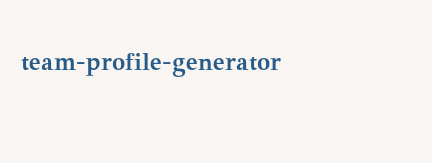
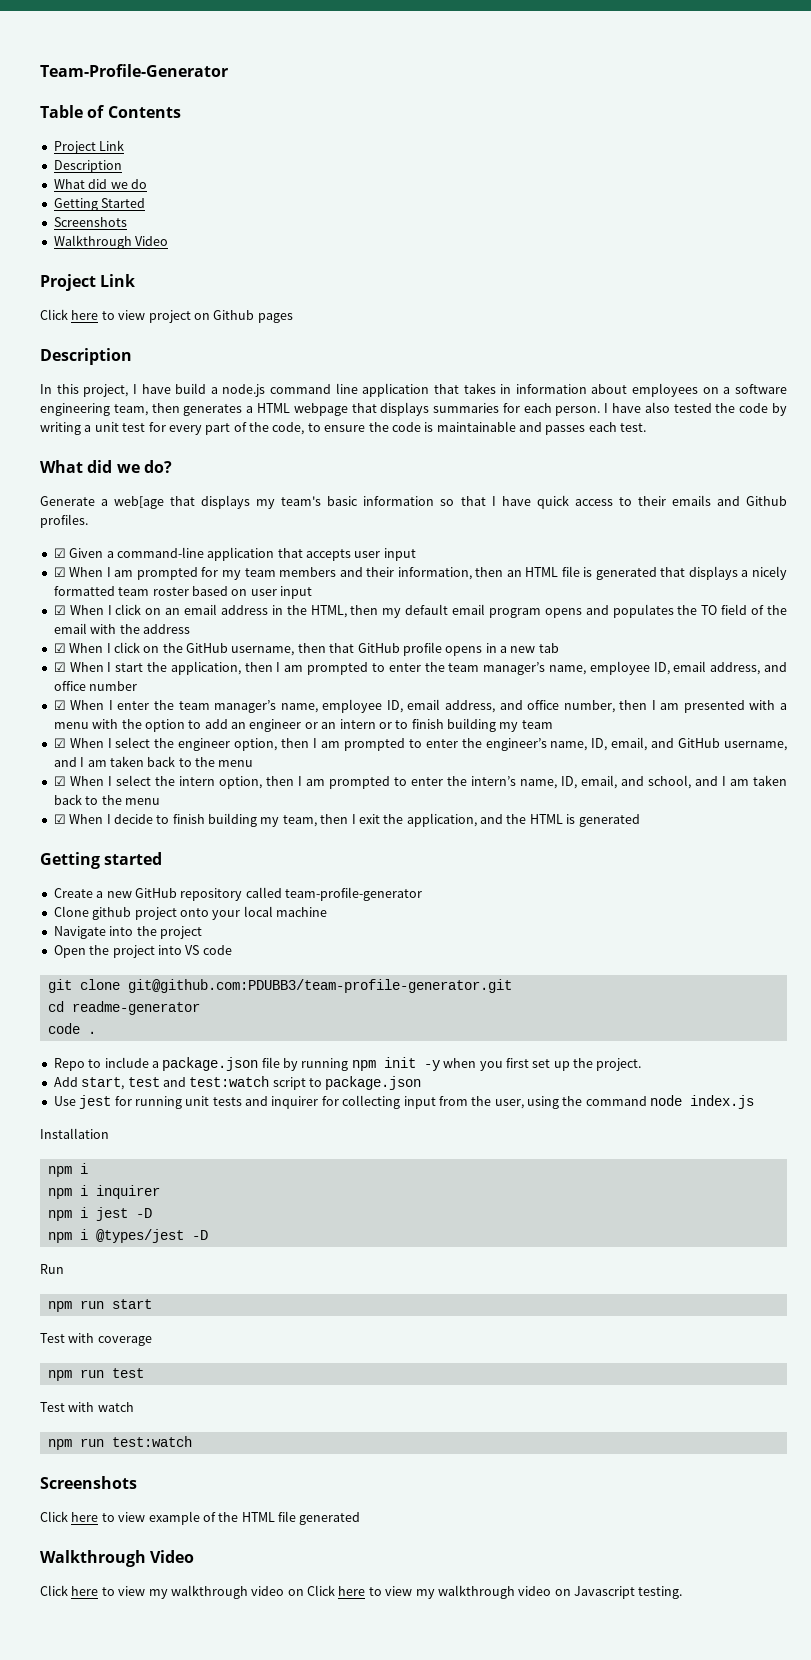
[21,53,281,77] team-profile-generator -> [40,64,228,77] [40,105,181,118] [53,140,125,154] [53,160,122,173] [53,179,147,189] [53,198,146,211] [53,217,127,227] [53,235,169,249] [40,274,136,291] [40,309,293,323] [40,348,132,365] [40,383,788,397] [40,402,787,416] [40,421,647,435] [40,460,172,473] [40,495,787,509] [40,514,88,528] [53,547,416,561] [53,566,788,580] [53,586,312,599] [53,604,788,618] [53,623,190,634] [53,642,559,656] [53,661,787,675] [53,681,138,691] [53,699,787,713] [53,718,553,732] [53,737,788,751] [53,756,254,767] [53,775,787,789] [53,794,160,805] [53,813,640,827] [40,852,163,869] [53,887,422,901] [53,906,327,920] [53,926,202,939] [53,945,232,958] [47,979,512,993] [47,1001,200,1015] [47,1023,96,1034] [53,1057,642,1071] [53,1076,422,1090] [53,1095,755,1109] [40,1128,109,1139] [47,1163,88,1177] [47,1185,160,1199] [47,1207,152,1221] [47,1229,208,1243] [40,1264,64,1274] [47,1299,152,1312] [40,1333,152,1346] [47,1368,144,1381] [40,1402,134,1412] [47,1436,192,1450] [40,1476,137,1489] [40,1511,361,1525] [40,1550,195,1567] [40,1585,683,1599] Team-Profile-Generator // Table of Contents // Project Link // Description // What did we do // Getting Started // Screenshots // Walkthrough Video // Project Link // Click here to view project on Github pages // Description // In this project, I have build a node.js command line application that takes in information about employees on a software engineering team, then generates a HTML webpage that displays summaries for each person. I have also tested the code by writing a unit test for every part of the code, to ensure the code is maintainable and passes each test. // What did we do? // Generate a web[age that displays my team's basic information so that I have quick access to their emails and Github profiles. // ☑ Given a command-line application that accepts user input // ☑ When I am prompted for my team members and their information, then an HTML file is generated that displays a nicely formatted team roster based on user input // ☑ When I click on an email address in the HTML, then my default email program opens and populates the TO field of the email with the address // ☑ When I click on the GitHub username, then that GitHub profile opens in a new tab // ☑ When I start the application, then I am prompted to enter the team manager’s name, employee ID, email address, and office number // ☑ When I enter the team manager’s name, employee ID, email address, and office number, then I am presented with a menu with the option to add an engineer or an intern or to finish building my team // ☑ When I select the engineer option, then I am prompted to enter the engineer’s name, ID, email, and GitHub username, and I am taken back to the menu // ☑ When I select the intern option, then I am prompted to enter the intern’s name, ID, email, and school, and I am taken back to the menu // ☑ When I decide to finish building my team, then I exit the application, and the HTML is generated // Getting started // Create a new GitHub repository called team-profile-generator // Clone github project onto your local machine // Navigate into the project // Open the project into VS code // git clone git@github.com:PDUBB3/team-profile-generator.git // cd readme-generator // code . // Repo to include a package.json file by running npm init -y when you first set up the project. // Add start, test and test:watch script to package.json // Use jest for running unit tests and inquirer for collecting input from the user, using the command node index.js // Installation // npm i // npm i inquirer // npm i jest -D // npm i @types/jest -D // Run // npm run start // Test with coverage // npm run test // Test with watch // npm run test:watch // Screenshots // Click here to view example of the HTML file generated // Walkthrough Video // Click here to view my walkthrough video on Click here to view my walkthrough video on Javascript testing.

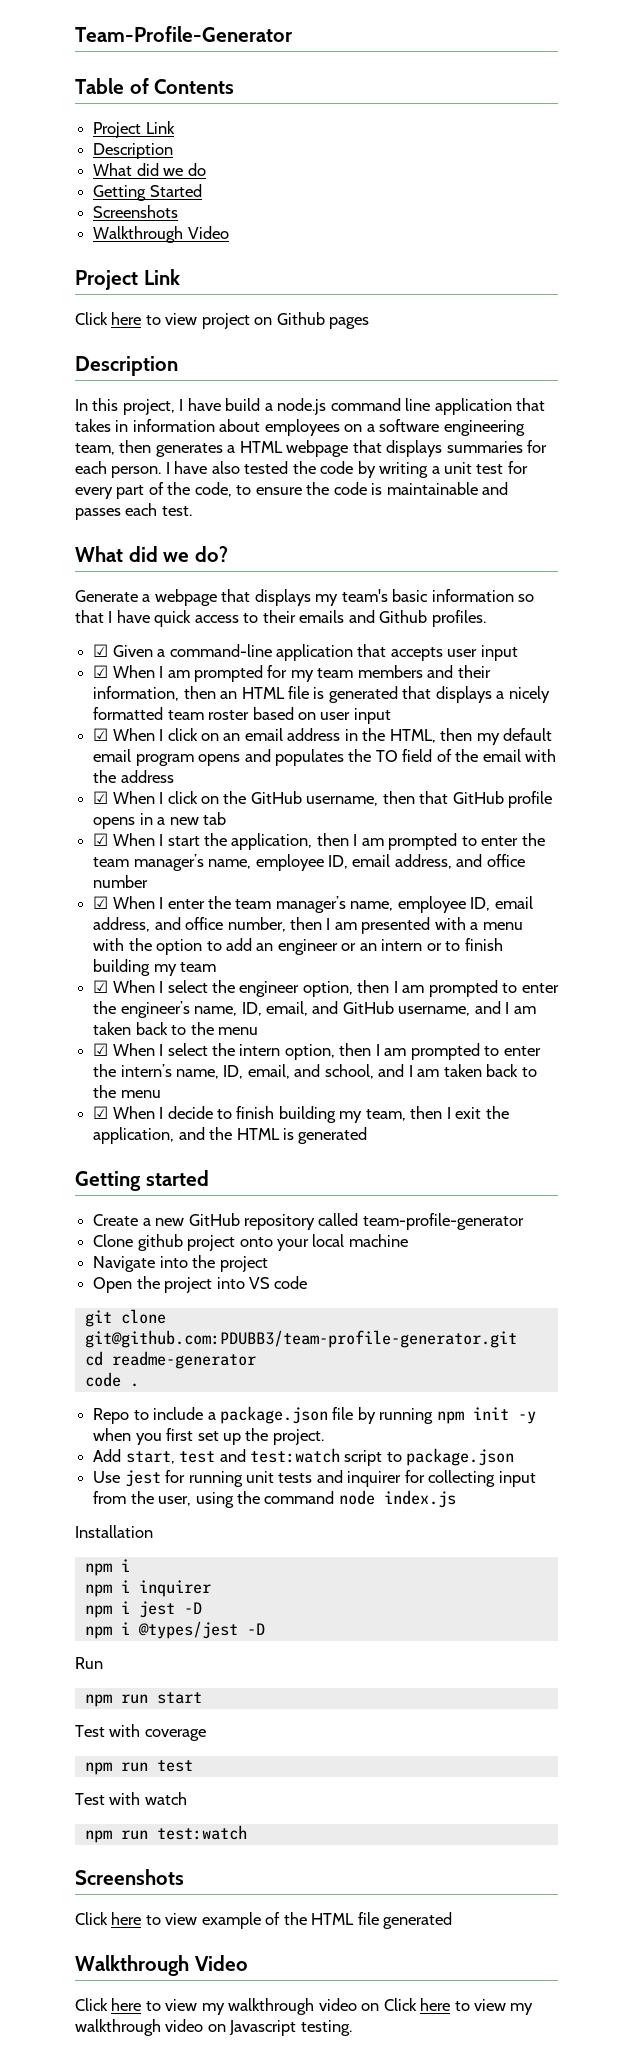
[114,496,165,509] web[age -> [154,589,217,606] webpage

